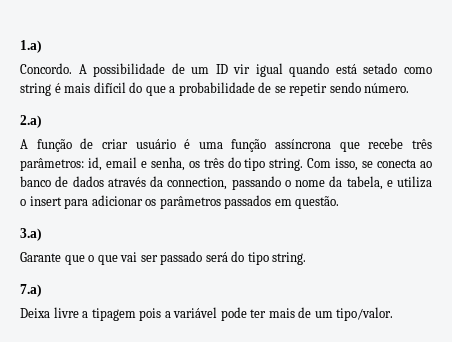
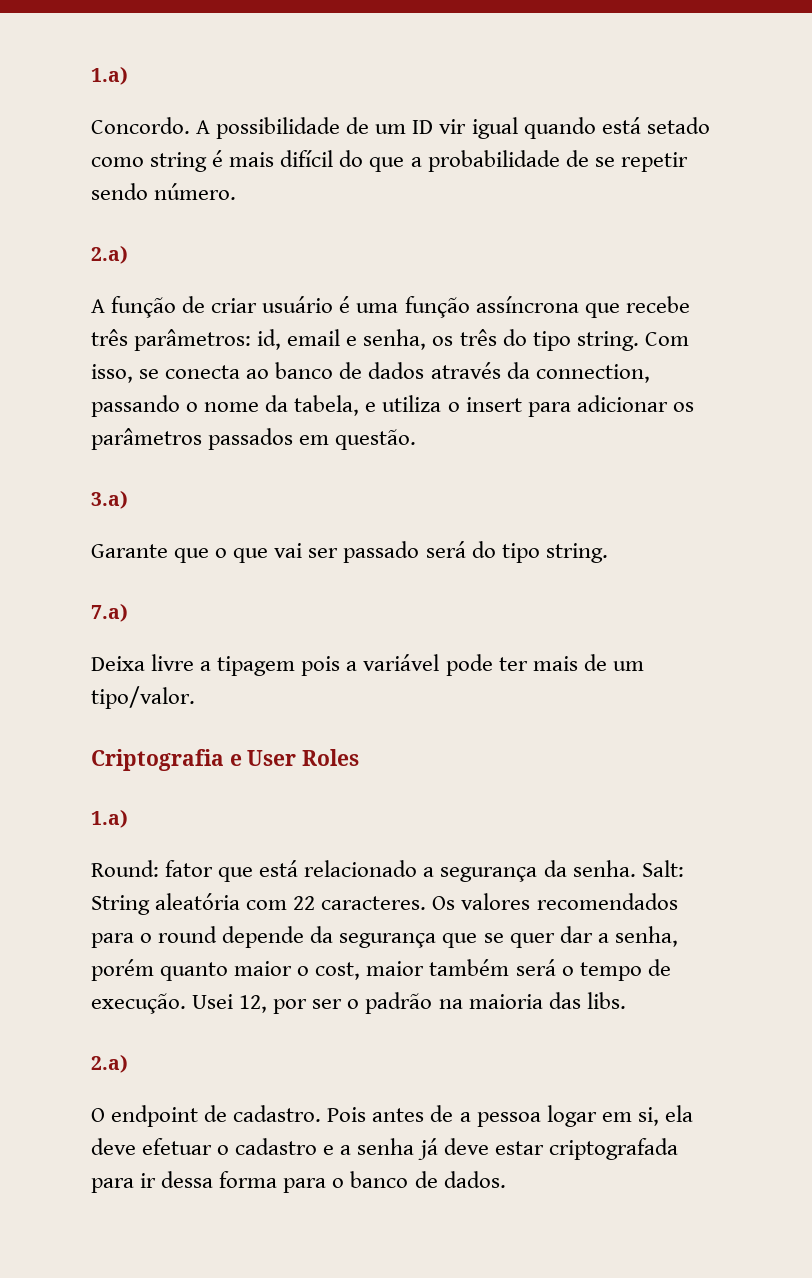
(394, 314) none -> [91,749,360,771] [91,809,128,828] [91,860,684,882] [91,893,678,915] [91,926,678,948] [91,959,671,981] [91,992,626,1014] [91,1054,128,1073] [91,1105,693,1127] [91,1138,678,1160] [91,1171,506,1193] // Criptografia e User Roles // 1.a) // Round: fator que está relacionado a segurança da senha. Salt: String aleatória com 22 caracteres. Os valores recomendados para o round depende da segurança que se quer dar a senha, porém quanto maior o cost, maior também será o tempo de execução. Usei 12, por ser o padrão na maioria das libs. // 2.a) // O endpoint de cadastro. Pois antes de a pessoa logar em si, ela deve efetuar o cadastro e a senha já deve estar criptografada para ir dessa forma para o banco de dados.

